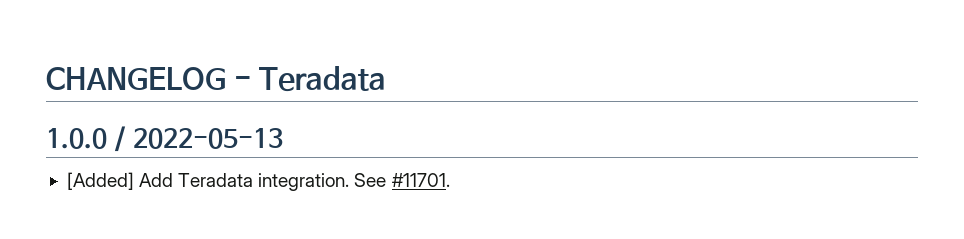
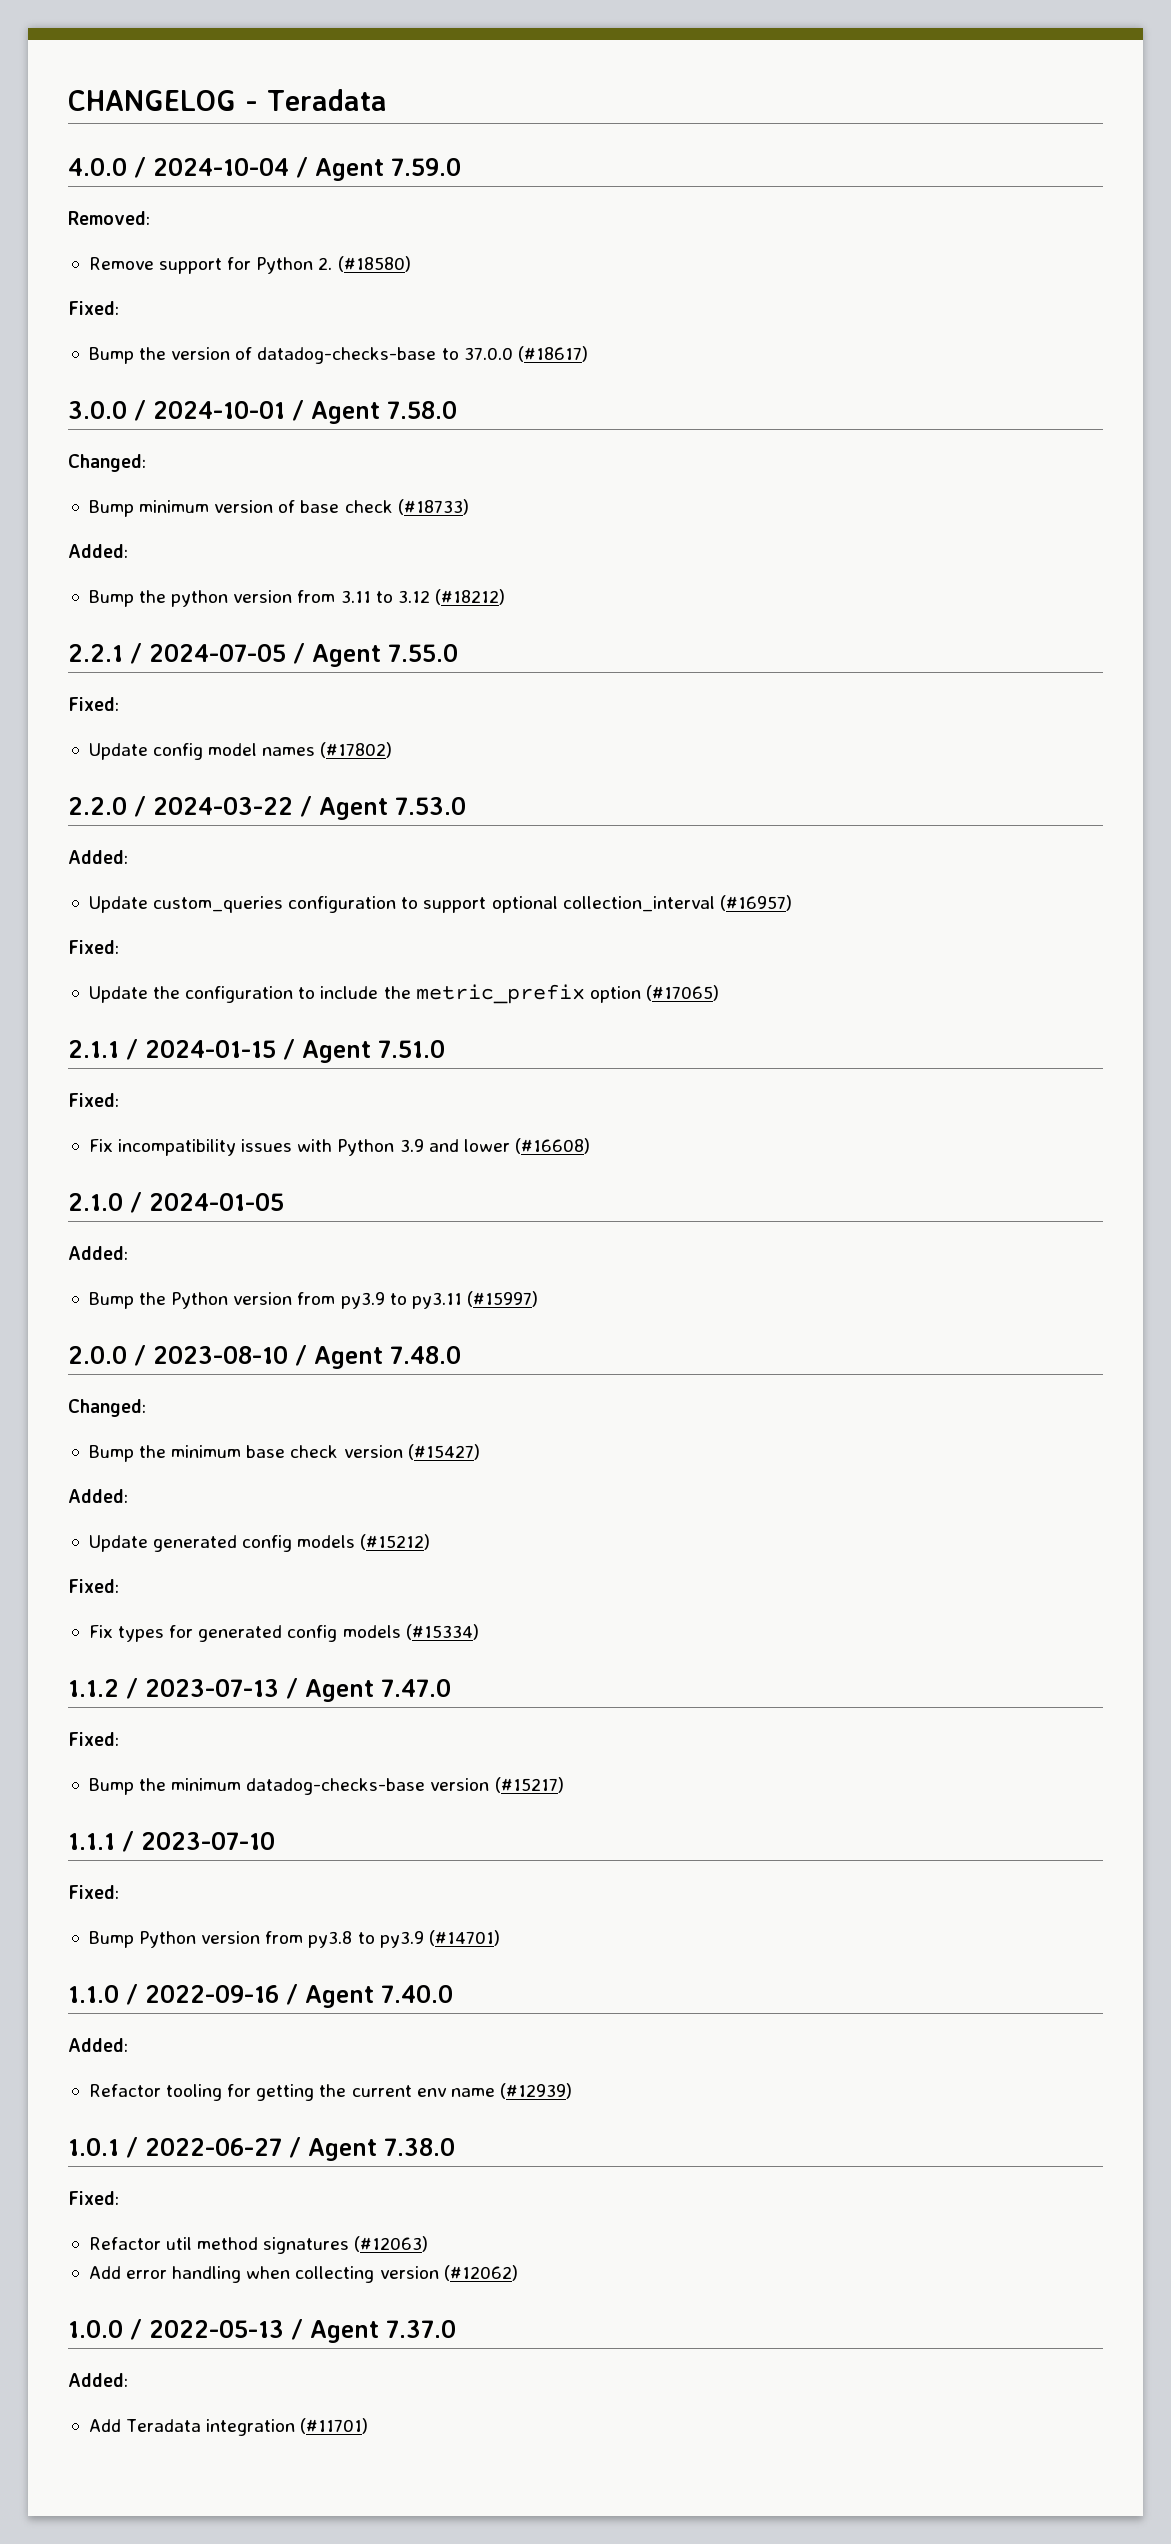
[46,126,284,152] [66,172,450,191] 1.0.0 / 2022-05-13 // [Added] Add Teradata integration. See #11701. -> [68,157,461,181] [68,211,150,225] [88,256,411,274] [68,301,119,315] [88,346,588,364] [68,400,457,424] [68,454,146,472] [88,499,469,517] [68,544,128,558] [88,589,505,607] [68,643,458,667] [68,697,119,711] [88,742,393,760] [68,796,466,820] [68,850,128,864] [88,895,792,913] [68,940,119,954] [88,984,719,1004] [68,1039,445,1063] [68,1093,119,1107] [88,1138,590,1156] [68,1192,284,1213] [68,1246,128,1260] [88,1291,538,1309] [68,1345,461,1369] [68,1399,146,1417] [88,1444,480,1462] [68,1489,128,1503] [88,1534,431,1552] [68,1579,119,1593] [88,1624,479,1642] [68,1678,451,1702] [68,1732,119,1746] [88,1777,564,1795] [68,1831,275,1852] [68,1885,119,1899] [88,1930,500,1948] [68,1984,453,2008] [68,2038,128,2052] [88,2083,572,2101] [68,2137,455,2161] [68,2191,119,2205] [88,2236,429,2254] [88,2265,518,2283] [68,2319,456,2343] [68,2373,128,2387] [88,2418,369,2436] 4.0.0 / 2024-10-04 / Agent 7.59.0 // Removed: // Remove support for Python 2. (#18580) // Fixed: // Bump the version of datadog-checks-base to 37.0.0 (#18617) // 3.0.0 / 2024-10-01 / Agent 7.58.0 // Changed: // Bump minimum version of base check (#18733) // Added: // Bump the python version from 3.11 to 3.12 (#18212) // 2.2.1 / 2024-07-05 / Agent 7.55.0 // Fixed: // Update config model names (#17802) // 2.2.0 / 2024-03-22 / Agent 7.53.0 // Added: // Update custom_queries configuration to support optional collection_interval (#16957) // Fixed: // Update the configuration to include the metric_prefix option (#17065) // 2.1.1 / 2024-01-15 / Agent 7.51.0 // Fixed: // Fix incompatibility issues with Python 3.9 and lower (#16608) // 2.1.0 / 2024-01-05 // Added: // Bump the Python version from py3.9 to py3.11 (#15997) // 2.0.0 / 2023-08-10 / Agent 7.48.0 // Changed: // Bump the minimum base check version (#15427) // Added: // Update generated config models (#15212) // Fixed: // Fix types for generated config models (#15334) // 1.1.2 / 2023-07-13 / Agent 7.47.0 // Fixed: // Bump the minimum datadog-checks-base version (#15217) // 1.1.1 / 2023-07-10 // Fixed: // Bump Python version from py3.8 to py3.9 (#14701) // 1.1.0 / 2022-09-16 / Agent 7.40.0 // Added: // Refactor tooling for getting the current env name (#12939) // 1.0.1 / 2022-06-27 / Agent 7.38.0 // Fixed: // Refactor util method signatures (#12063) // Add error handling when collecting version (#12062) // 1.0.0 / 2022-05-13 / Agent 7.37.0 // Added: // Add Teradata integration (#11701)

